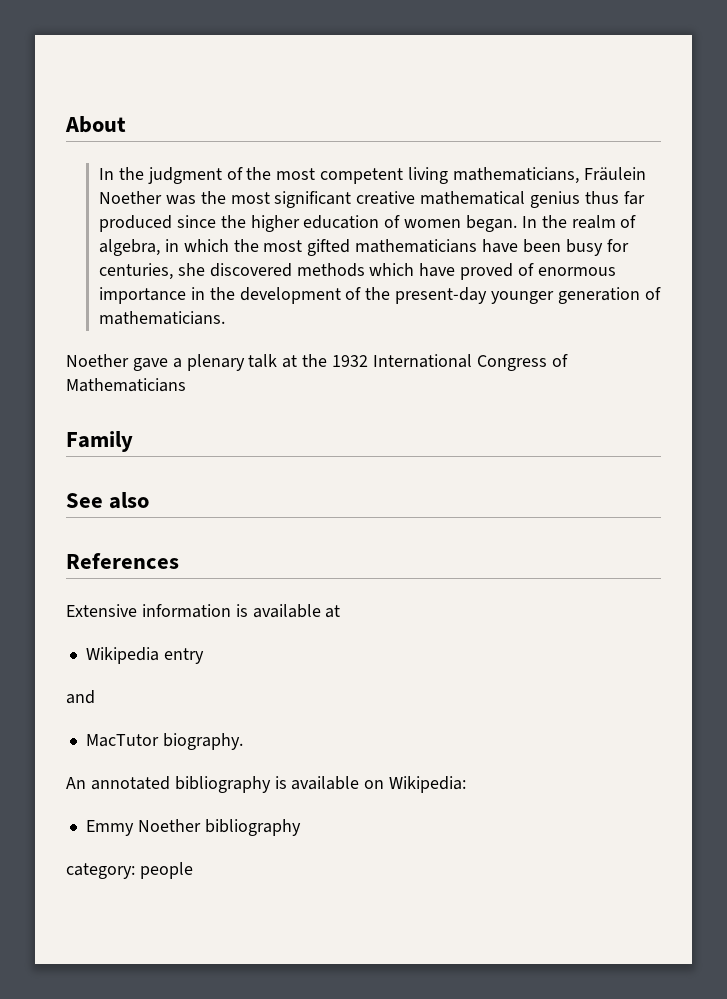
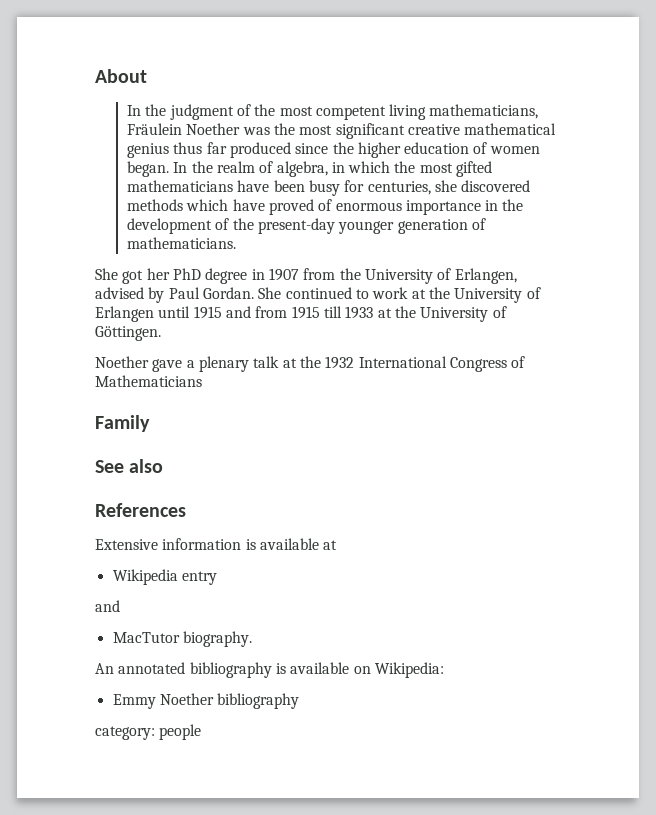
(225, 318) none -> [95,268,517,284] [95,287,541,303] [95,306,507,322] [95,326,161,341] // She got her PhD degree in 1907 from the University of Erlangen, advised by Paul Gordan. She continued to work at the University of Erlangen until 1915 and from 1915 till 1933 at the University of Göttingen.

